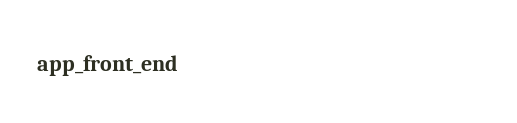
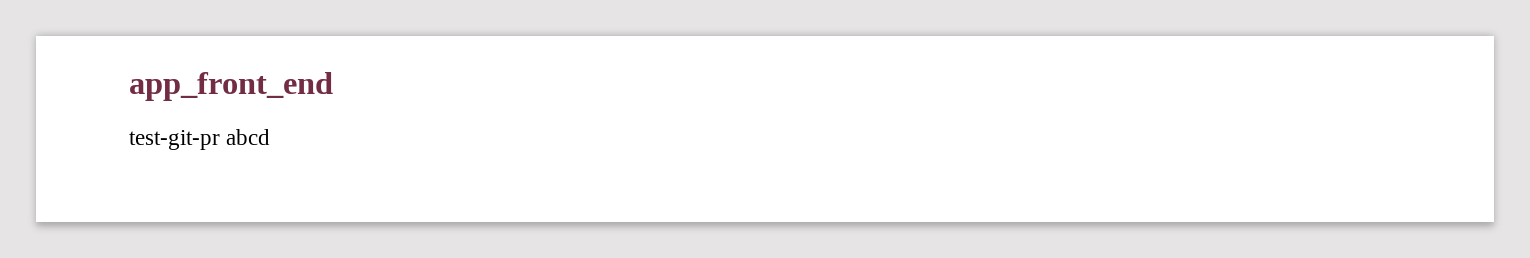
(178, 65) none -> [129,129,271,150] // test-git-pr abcd

